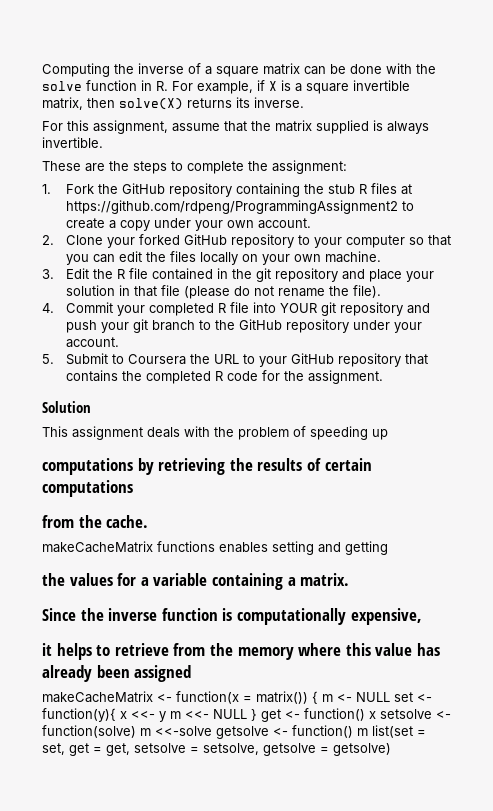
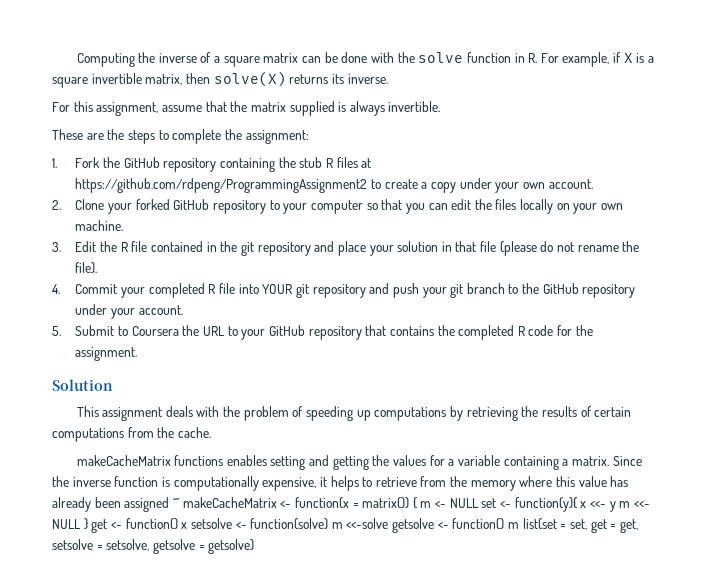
(388, 434) // -> (371, 415) none
(133, 488) // -> (124, 435) none
(388, 548) // -> (369, 463) none
(350, 579) // -> (609, 461) none
(422, 616) // -> (317, 484) none
(192, 673) // -> [172,498,180,508] ´´´

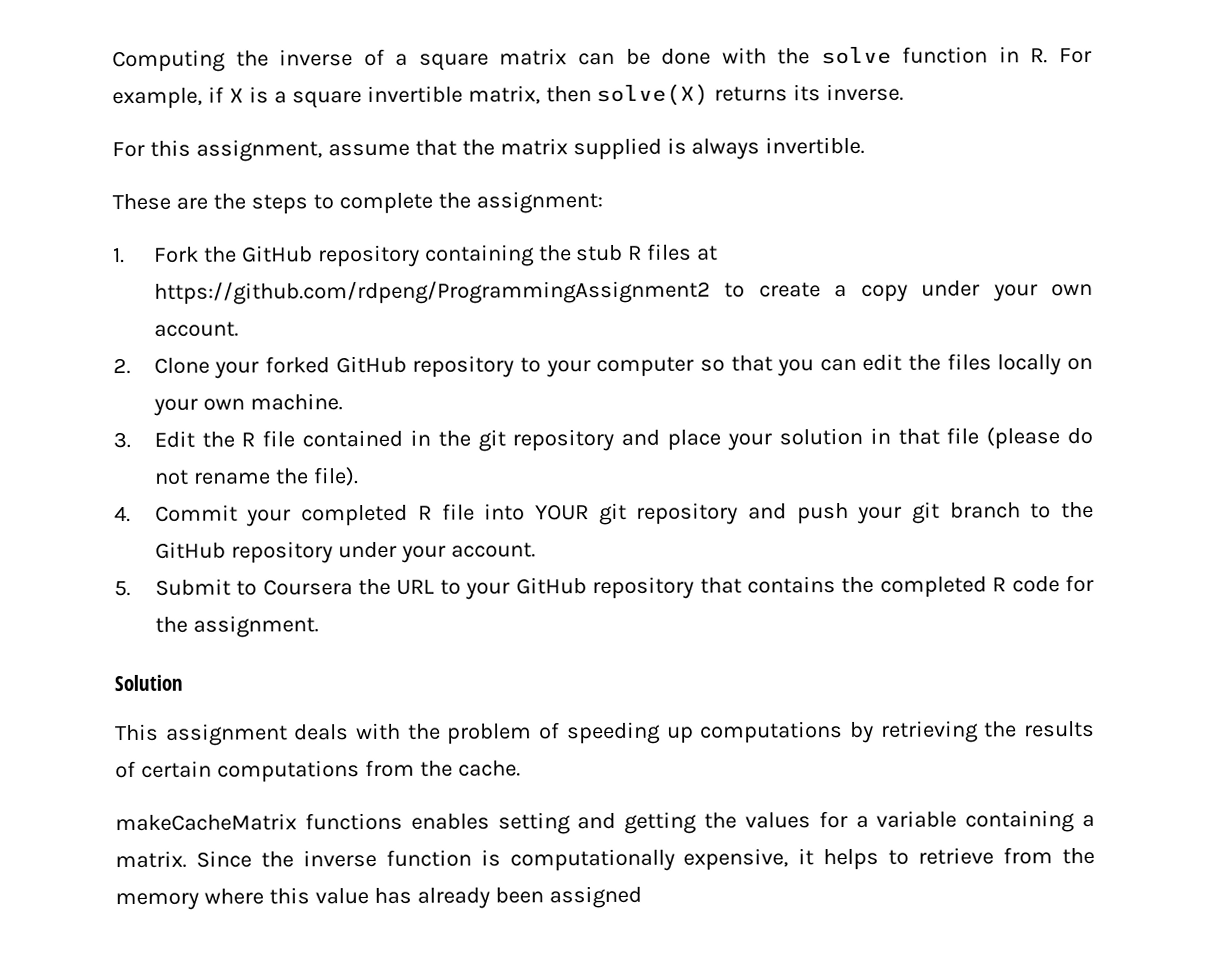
[172,497,650,512] [52,518,638,533] [52,539,255,554] ´´´ makeCacheMatrix <- function(x = matrix()) { m <- NULL set <- function(y){ x <<- y m <<- NULL } get <- function() x setsolve <- function(solve) m <<-solve getsolve <- function() m list(set = set, get = get, setsolve = setsolve, getsolve = getsolve) -> (642, 897) none

